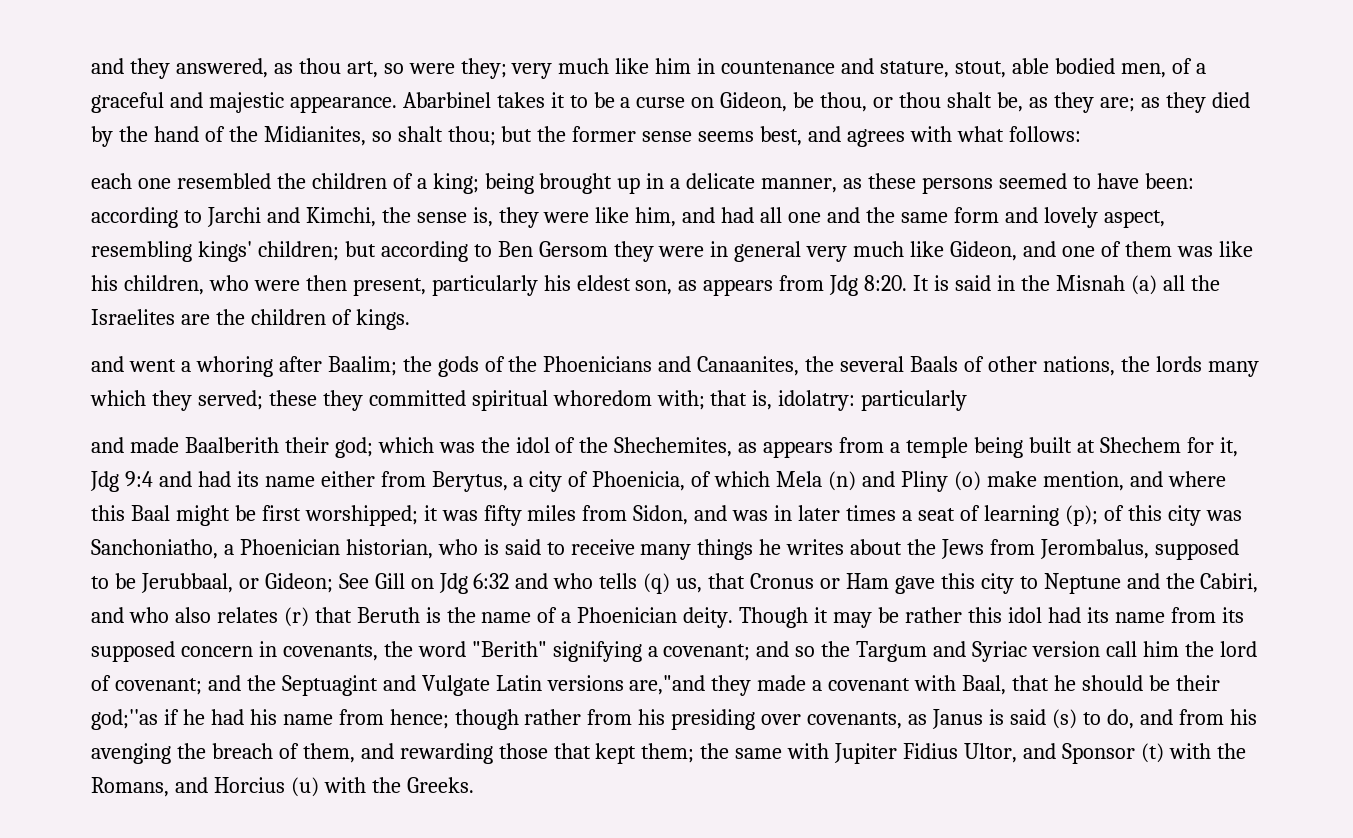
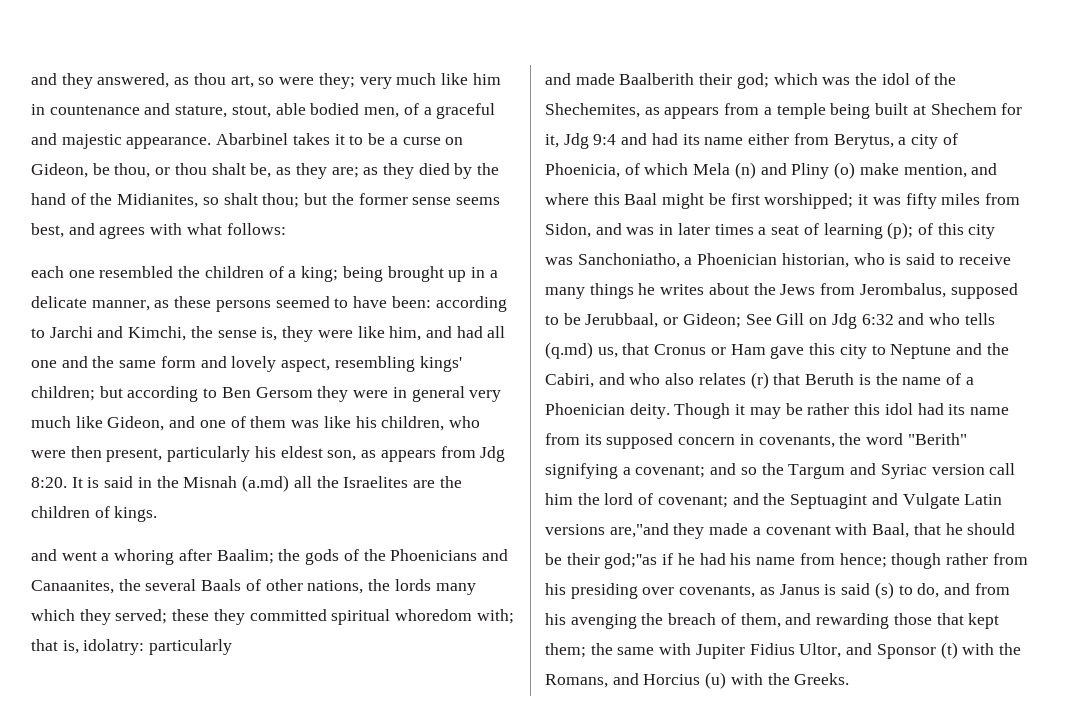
[1130,275,1157,295] (a) -> [242,475,290,492] (a.md)
[643,573,671,594] (q) -> [545,342,593,359] (q.md)

